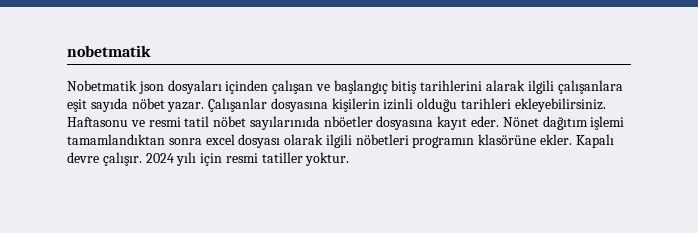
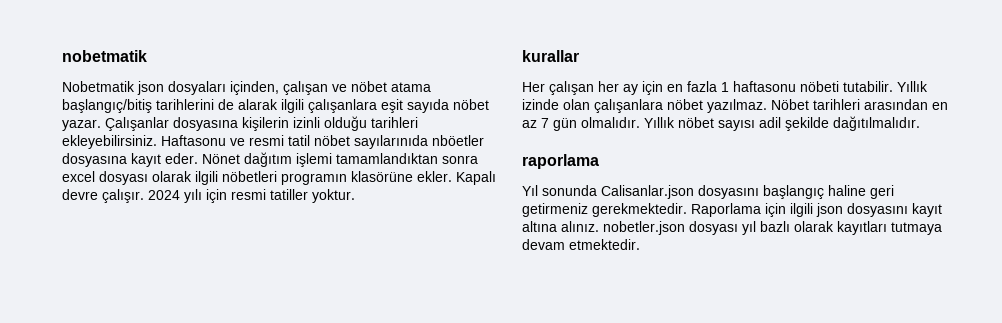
[225,80,269,94] içinden -> [230,81,279,95] içinden,
[333,80,483,94] başlangıç bitiş tarihlerini -> [351,81,431,92] [62,99,234,113] nöbet atama başlangıç/bitiş tarihlerini de
(350, 159) none -> [522,50,579,62] [522,81,928,95] [522,99,948,113] [522,116,920,131] [522,154,599,169] [522,185,894,199] [522,203,942,217] [522,221,942,235] [522,239,640,250] // kurallar // Her çalışan her ay için en fazla 1 haftasonu nöbeti tutabilir. Yıllık izinde olan çalışanlara nöbet yazılmaz. Nöbet tarihleri arasından en az 7 gün olmalıdır. Yıllık nöbet sayısı adil şekilde dağıtılmalıdır. // raporlama // Yıl sonunda Calisanlar.json dosyasını başlangıç haline geri getirmeniz gerekmektedir. Raporlama için ilgili json dosyasını kayıt altına alınız. nobetler.json dosyası yıl bazlı olarak kayıtları tutmaya devam etmektedir.

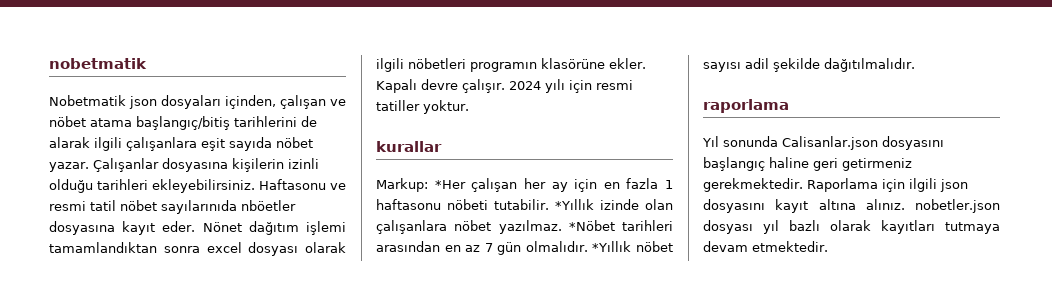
[522,82,545,92] Her -> [376,178,466,192] Markup: *Her
[897,81,928,92] Yıllık -> [554,199,594,210] *Yıllık
[771,99,809,110] Nöbet -> [568,220,615,231] *Nöbet
[644,117,675,128] Yıllık -> [592,241,632,252] *Yıllık

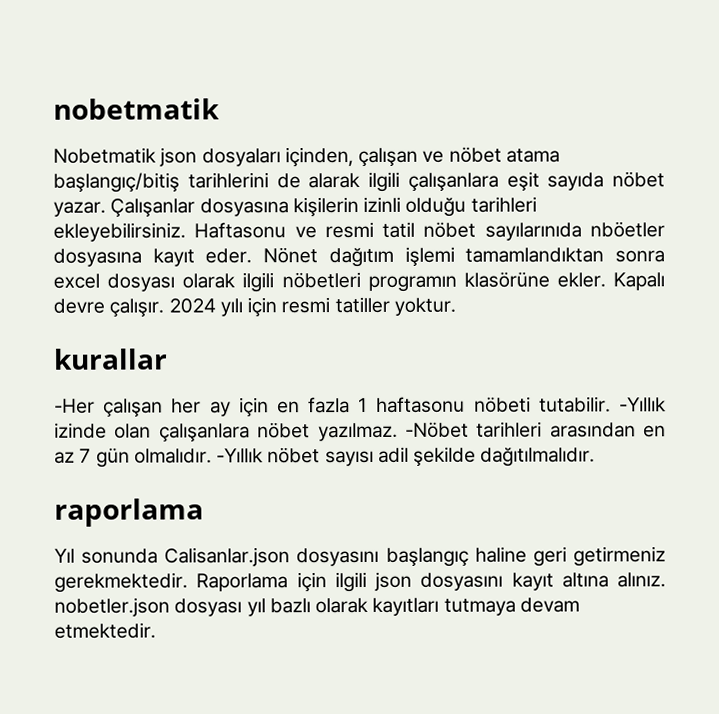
[376,178,466,192] Markup: *Her -> [54,398,95,414] -Her
[554,199,594,210] *Yıllık -> [619,397,666,412] -Yıllık
[568,220,615,231] *Nöbet -> [404,421,469,438] -Nöbet
[592,241,632,252] *Yıllık -> [216,448,264,463] -Yıllık

